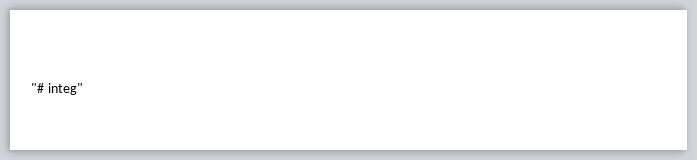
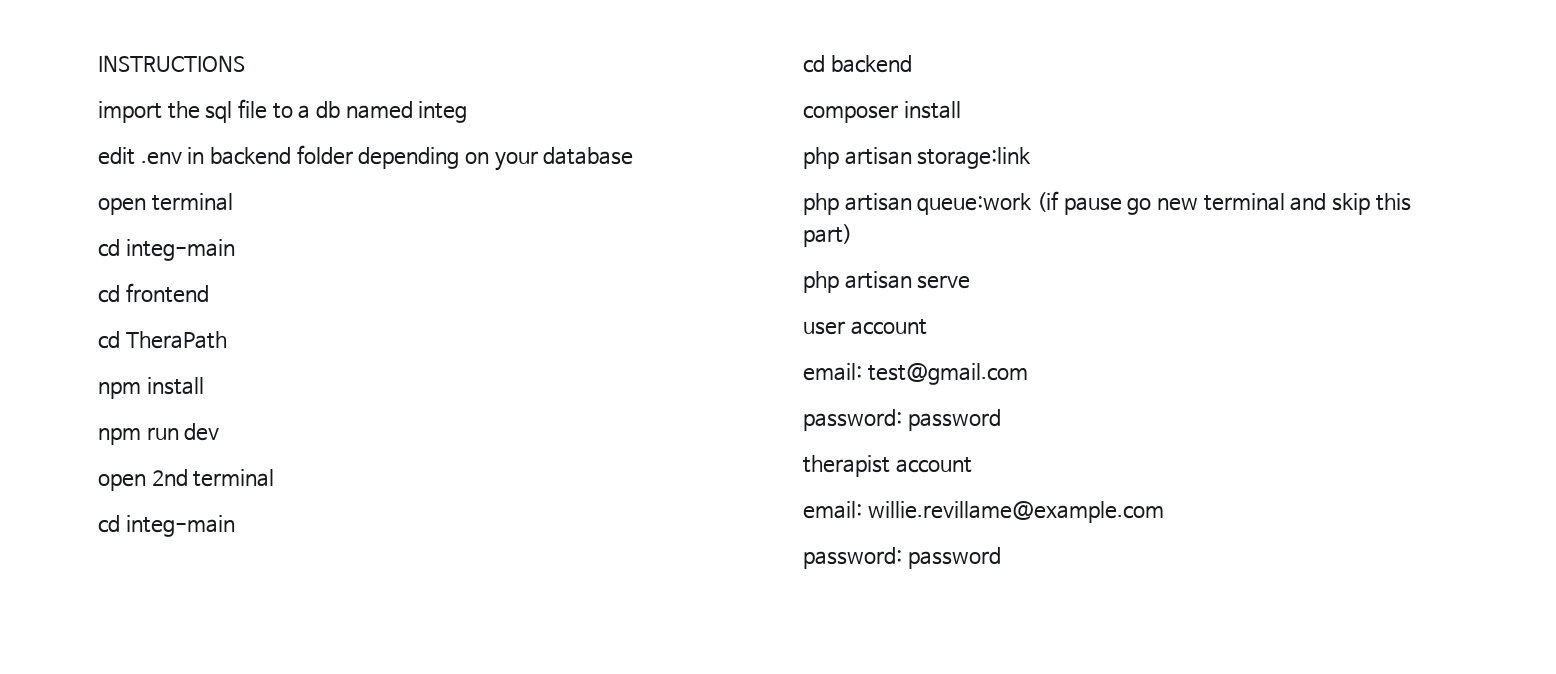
[31,83,83,95] "# integ" -> [98,55,245,72] [98,99,468,123] [98,145,634,171] [98,193,233,215] [98,239,235,261] [98,283,209,303] [98,331,227,349] [98,377,204,399] [98,423,220,445] [98,469,275,491] [98,515,235,537] [803,55,912,73] [803,101,961,123] [803,147,1032,169] [803,191,1411,215] [803,224,852,247] [803,271,971,293] [803,319,927,335] [803,363,1028,385] [803,409,1001,431] [803,455,972,477] [803,501,1164,523] [803,547,1001,569] INSTRUCTIONS // import the sql file to a db named integ // edit .env in backend folder depending on your database // open terminal // cd integ-main // cd frontend // cd TheraPath // npm install // npm run dev // open 2nd terminal // cd integ-main // cd backend // composer install // php artisan storage:link // php artisan queue:work (if pause go new terminal and skip this part) // php artisan serve // user account // email: test@gmail.com // password: password // therapist account // email: willie.revillame@example.com // password: password

